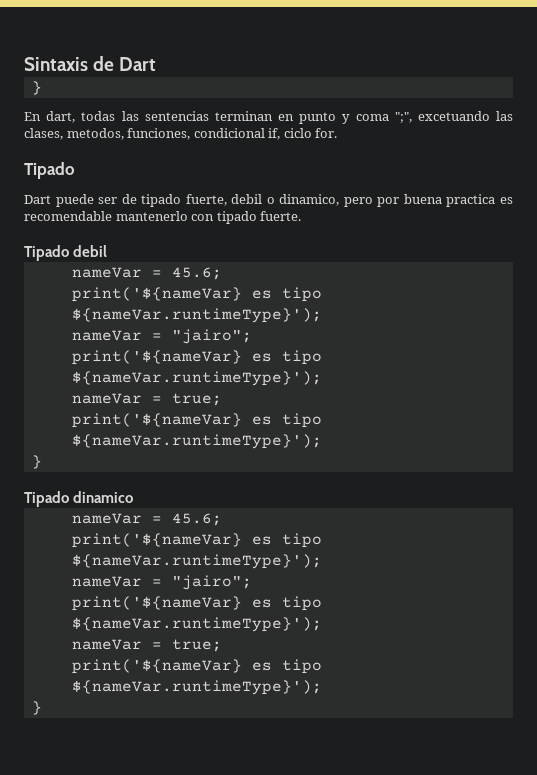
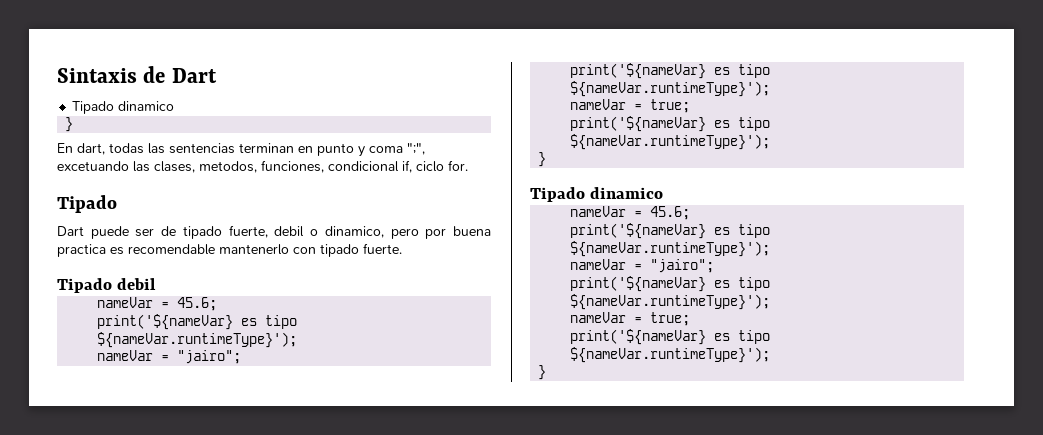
(157, 64) none -> [72,101,175,114] // Tipado dinamico

